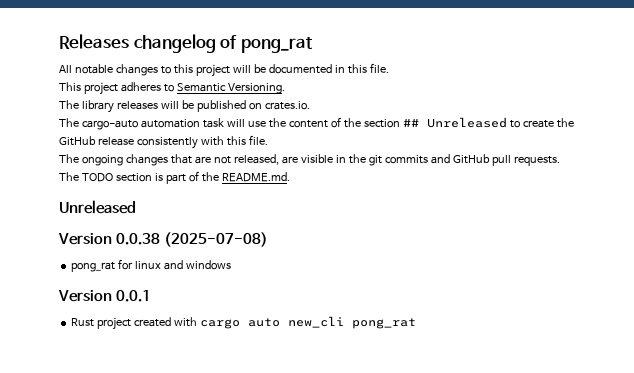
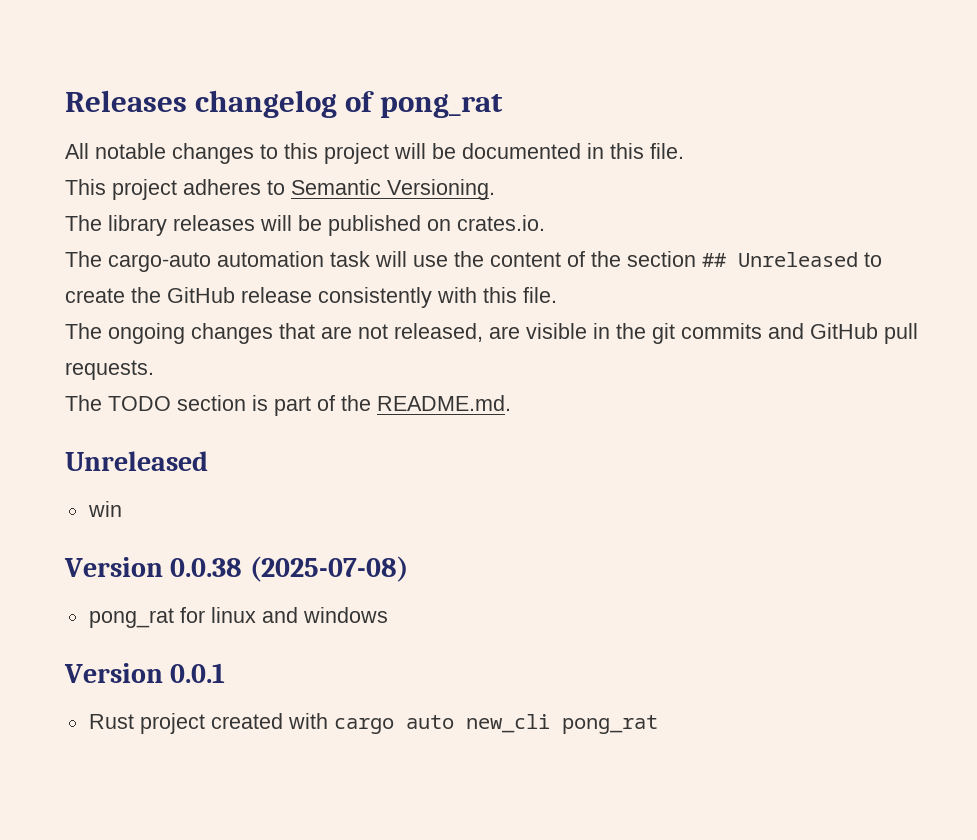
(136, 207) none -> [87,501,122,517] // win

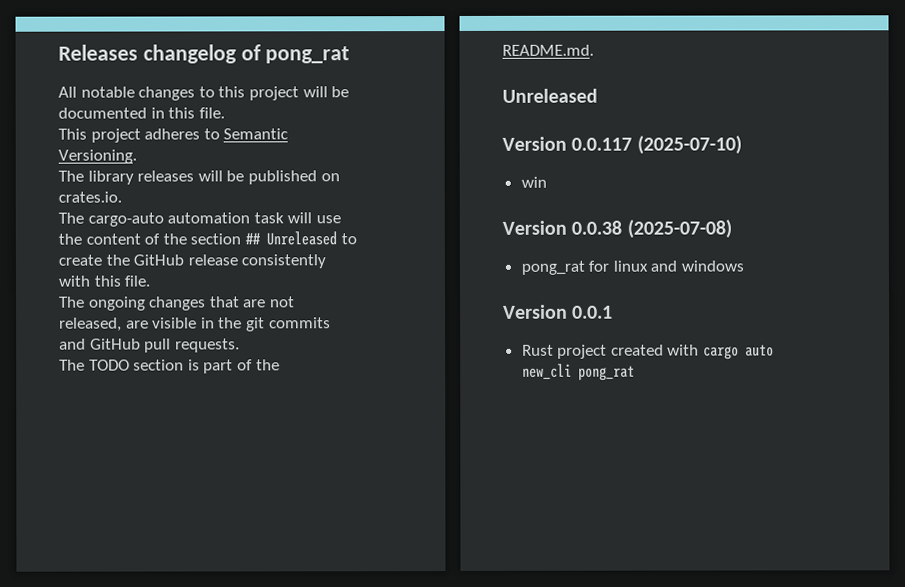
(208, 461) none -> [502,135,742,155] // Version 0.0.117 (2025-07-10)

